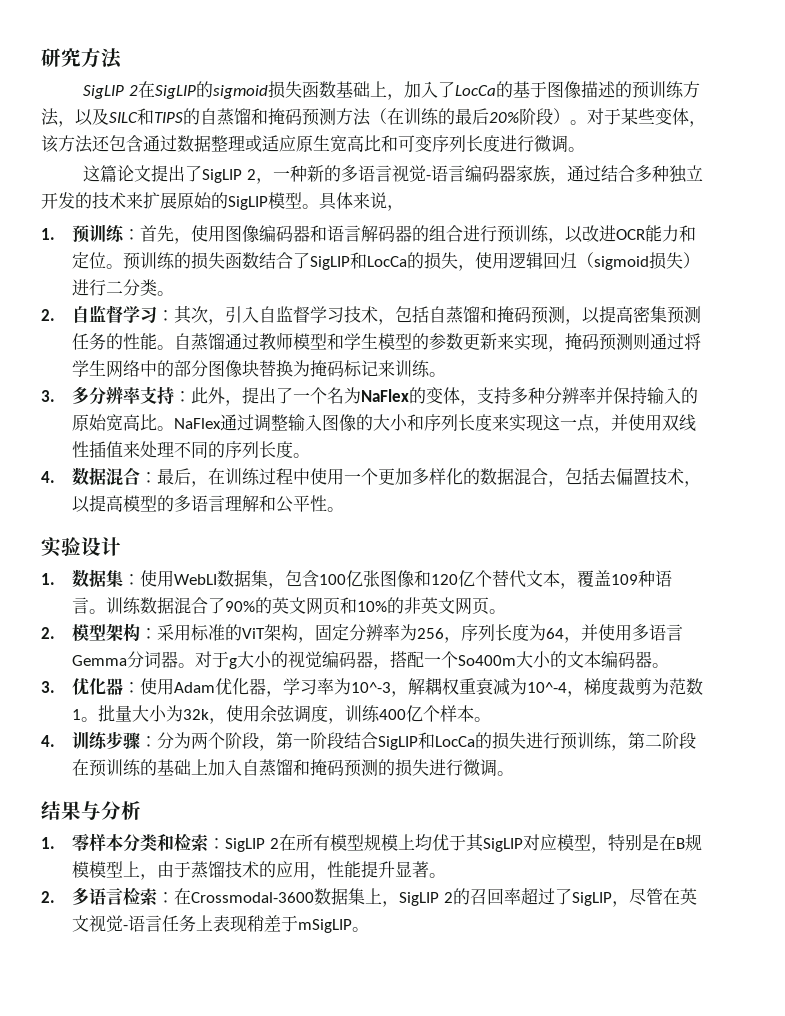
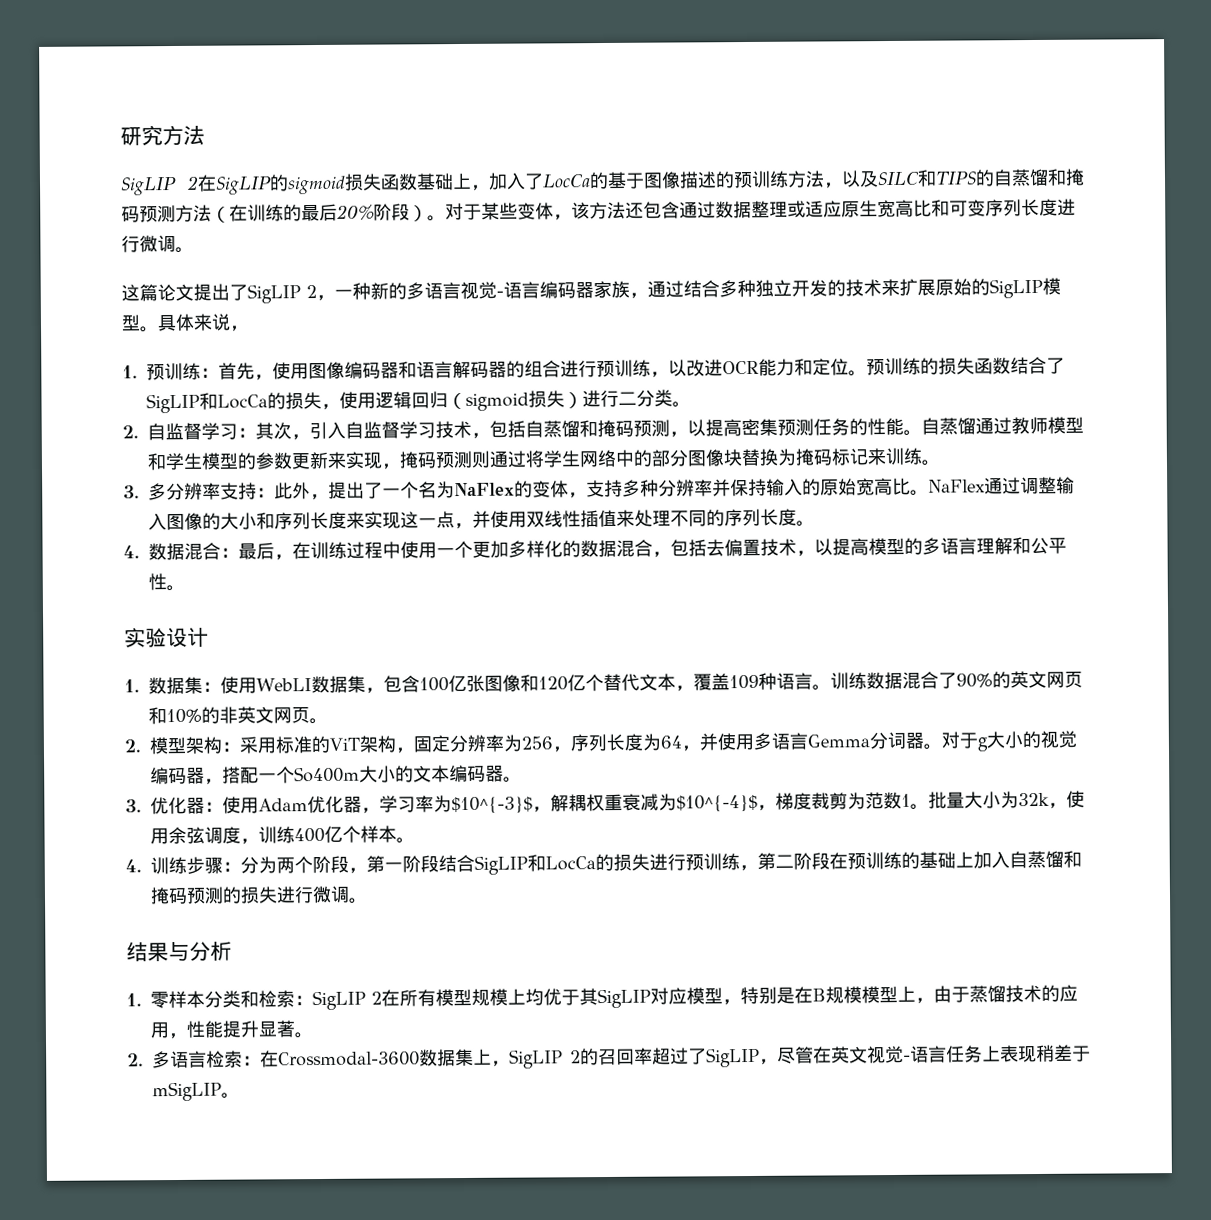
[351,682,392,693] 10^-3 -> [451,796,533,815] $10^{-3}$
[527,682,568,693] 10^-4 -> [676,794,758,813] $10^{-4}$

